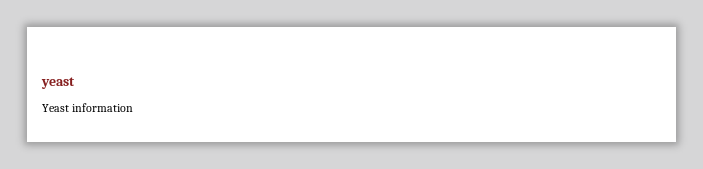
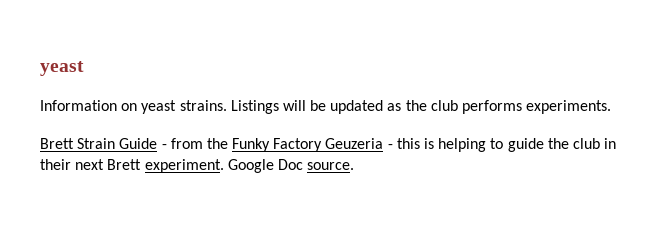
[42,103,134,112] Yeast information -> [40,100,612,114] [40,138,617,152] [40,159,355,173] Information on yeast strains. Listings will be updated as the club performs experiments. // Brett Strain Guide - from the Funky Factory Geuzeria - this is helping to guide the club in their next Brett experiment. Google Doc source.

